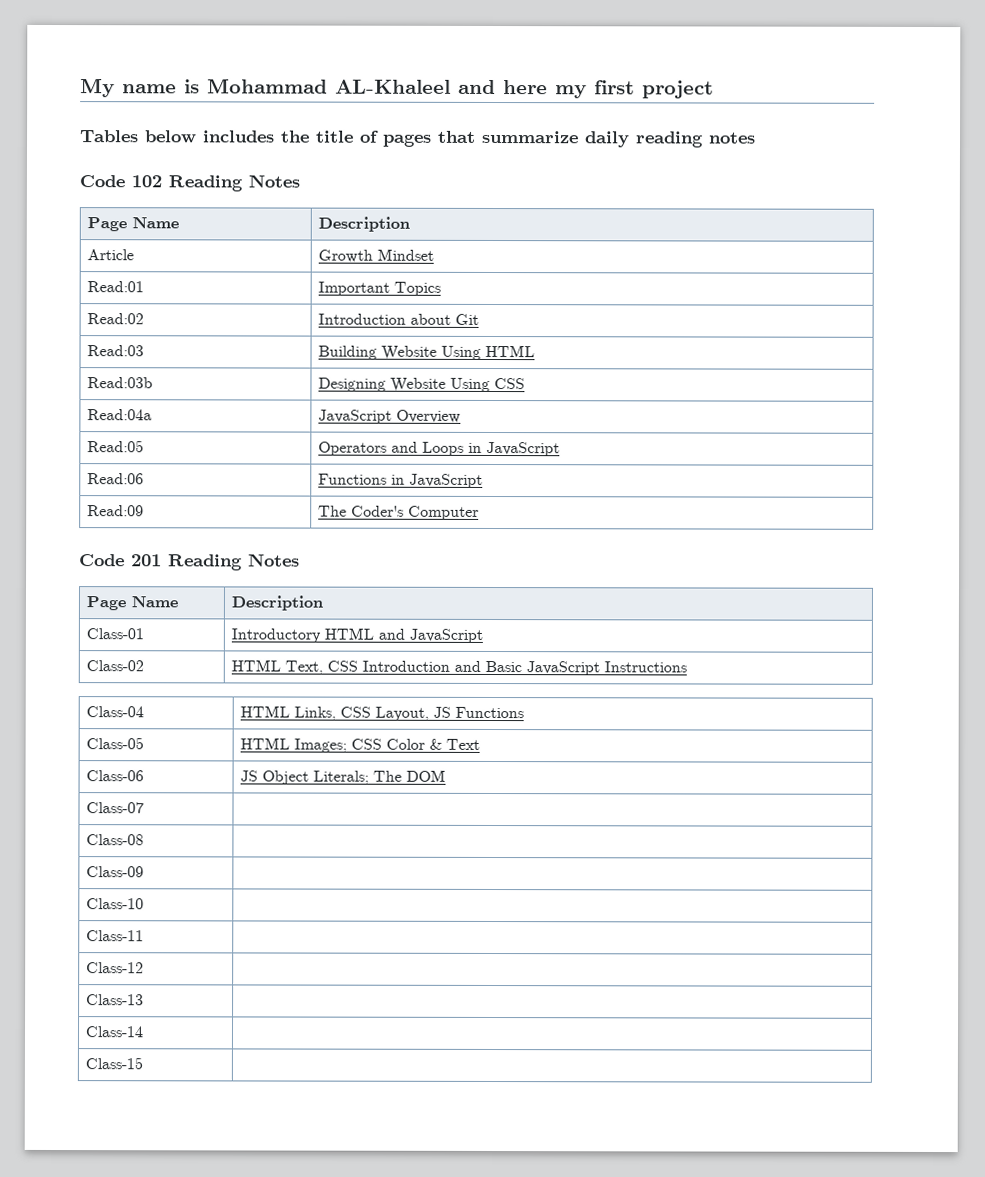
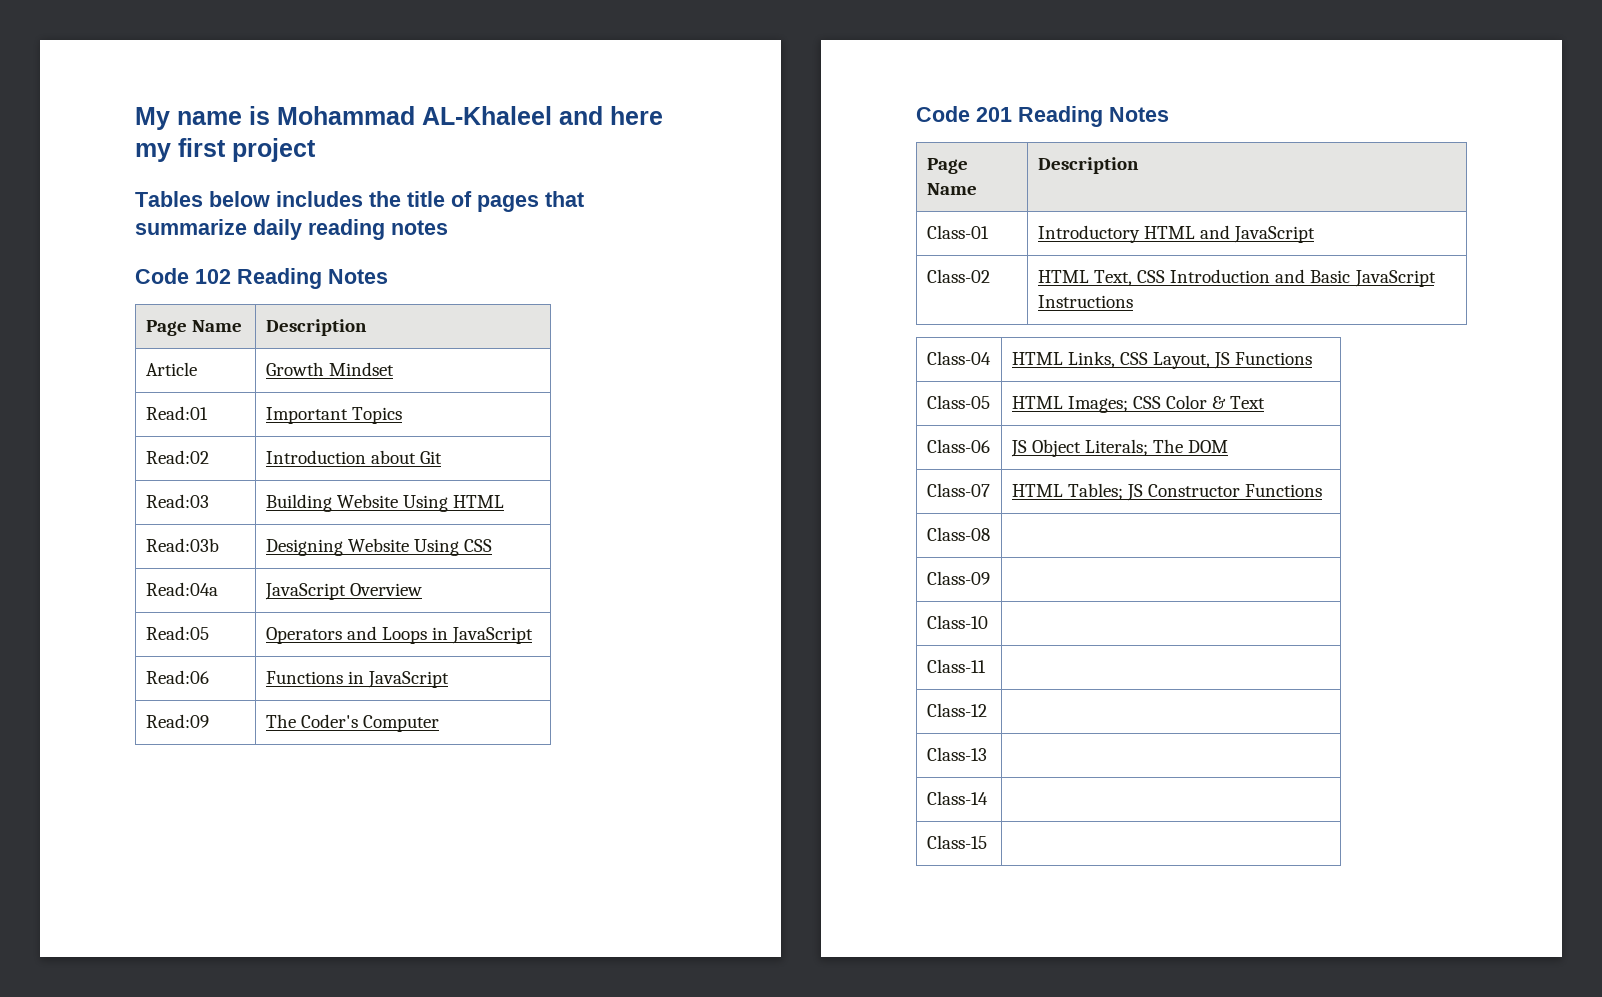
(144, 808) none -> [1011,483,1323,501] HTML Tables; JS Constructor Functions

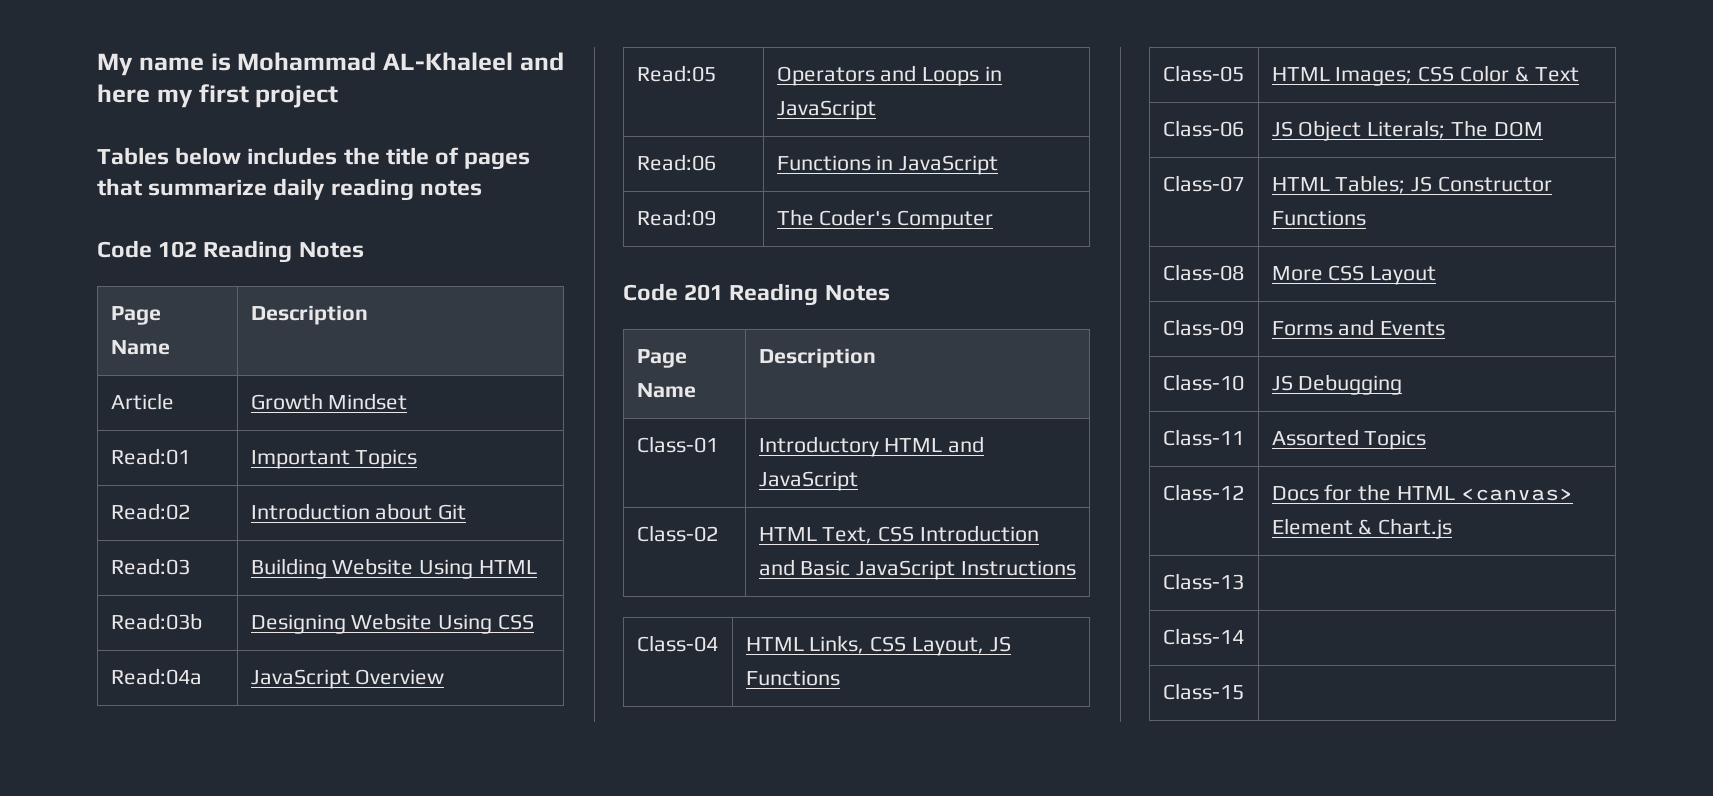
[926,571,990,585] // Class-09 | -> [1271,265,1437,285] [1162,319,1244,336] [1271,319,1446,336] More CSS Layout // Class-09 | Forms and Events
(988, 622) none -> [1271,374,1403,395] JS Debugging
(986, 666) none -> [1271,429,1427,450] Assorted Topics
(987, 710) none -> [1271,484,1573,501] [1271,518,1453,539] Docs for the HTML <canvas> Element & Chart.js

